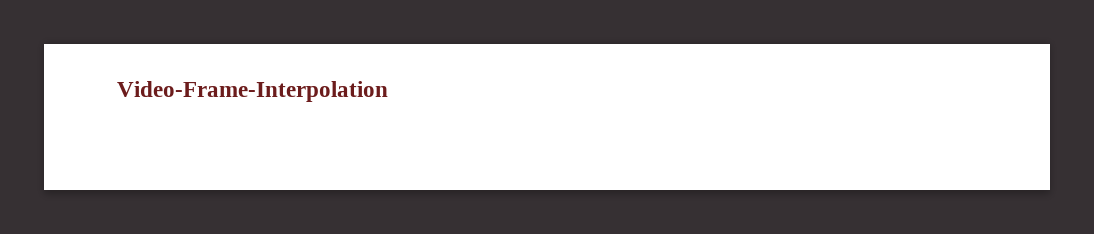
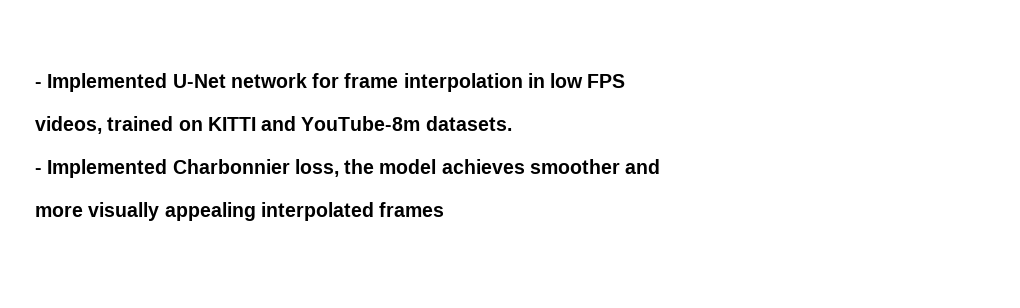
[117,81,388,102] Video-Frame-Interpolation -> [35,73,626,92] [35,116,512,134] [35,159,661,178] [35,202,445,221] - Implemented U-Net network for frame interpolation in low FPS // videos, trained on KITTI and YouTube-8m datasets. // - Implemented Charbonnier loss, the model achieves smoother and // more visually appealing interpolated frames

